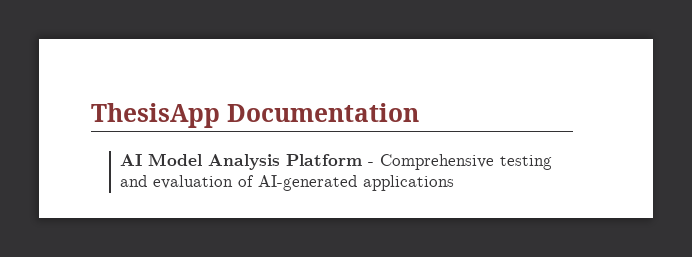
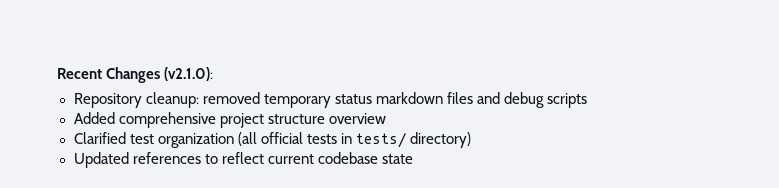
[91,103,419,128] [120,153,553,170] [120,175,455,191] ThesisApp Documentation // AI Model Analysis Platform - Comprehensive testing and evaluation of AI-generated applications -> [57,67,214,83] [73,92,587,108] [73,112,386,128] [73,132,471,148] [73,152,413,168] Recent Changes (v2.1.0): // Repository cleanup: removed temporary status markdown files and debug scripts // Added comprehensive project structure overview // Clarified test organization (all official tests in tests/ directory) // Updated references to reflect current codebase state

